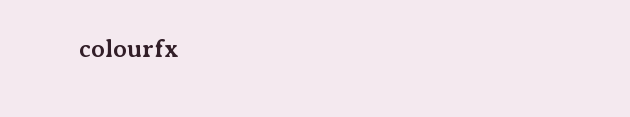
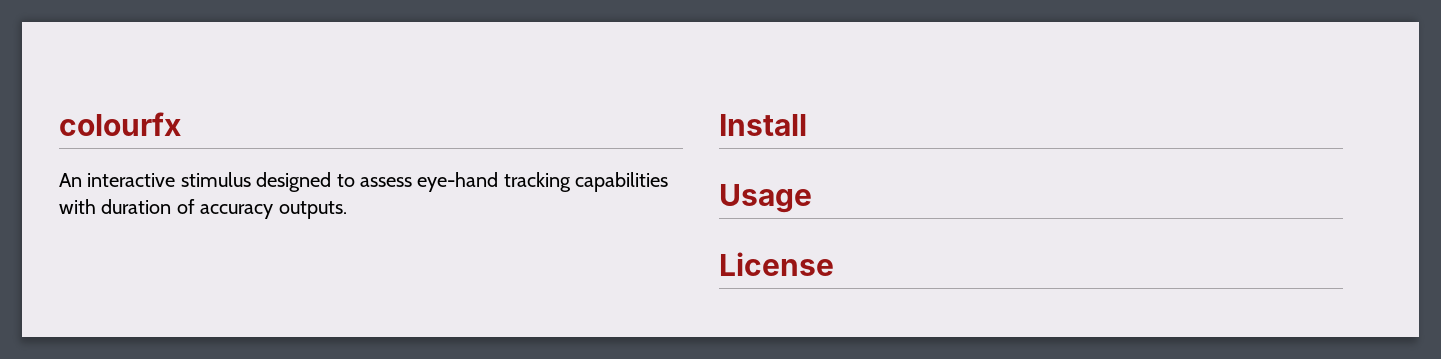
(179, 48) none -> [59,172,669,192] [59,199,347,219] [719,114,807,136] [719,184,812,213] [719,252,834,276] // An interactive stimulus designed to assess eye-hand tracking capabilities with duration of accuracy outputs. // Install // Usage // License

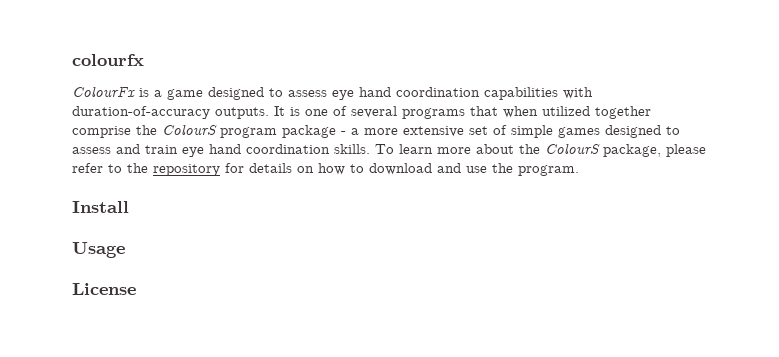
[59,172,669,192] [59,199,347,219] An interactive stimulus designed to assess eye-hand tracking capabilities with duration of accuracy outputs. -> [72,86,593,100] [72,106,651,119] [72,124,680,138] [72,143,706,157] [72,163,579,176] ColourFx is a game designed to assess eye hand coordination capabilities with duration-of-accuracy outputs. It is one of several programs that when utilized together comprise the ColourS program package - a more extensive set of simple games designed to assess and train eye hand coordination skills. To learn more about the ColourS package, please refer to the repository for details on how to download and use the program.

